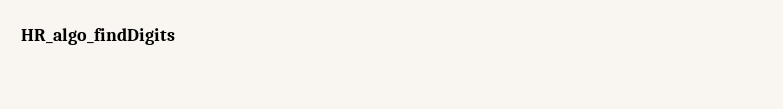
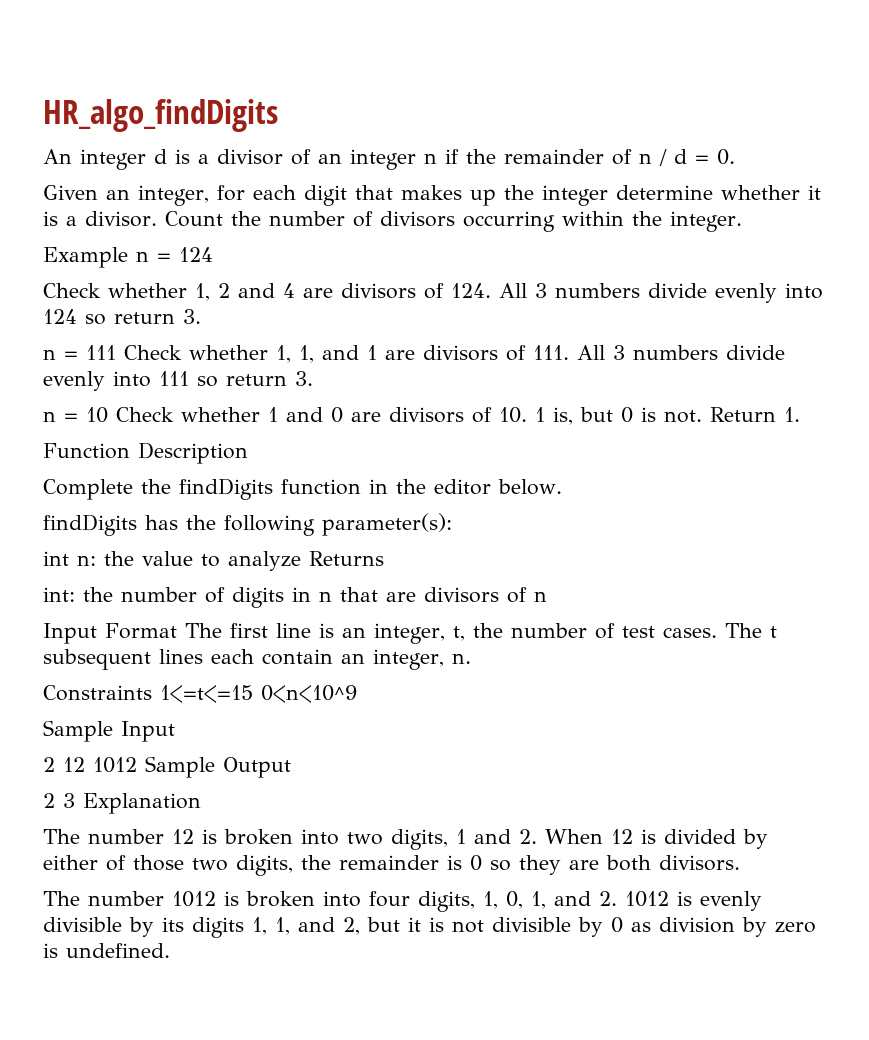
(175, 36) none -> [43,149,735,170] [43,185,821,206] [43,211,742,232] [43,247,213,268] [43,283,823,303] [43,309,201,325] [43,345,785,363] [43,371,313,391] [43,407,800,425] [43,442,248,464] [43,478,562,500] [43,513,452,536] [43,551,384,571] [43,587,547,608] [43,623,777,644] [43,649,471,670] [43,685,357,703] [43,720,175,742] [43,756,291,778] [43,793,201,814] [43,829,768,850] [43,855,740,876] [43,891,762,912] [43,917,816,938] [43,943,170,958] // An integer d is a divisor of an integer n if the remainder of n / d = 0. // Given an integer, for each digit that makes up the integer determine whether it is a divisor. Count the number of divisors occurring within the integer. // Example n = 124 // Check whether 1, 2 and 4 are divisors of 124. All 3 numbers divide evenly into 124 so return 3. // n = 111 Check whether 1, 1, and 1 are divisors of 111. All 3 numbers divide evenly into 111 so return 3. // n = 10 Check whether 1 and 0 are divisors of 10. 1 is, but 0 is not. Return 1. // Function Description // Complete the findDigits function in the editor below. // findDigits has the following parameter(s): // int n: the value to analyze Returns // int: the number of digits in n that are divisors of n // Input Format The first line is an integer, t, the number of test cases. The t subsequent lines each contain an integer, n. // Constraints 1<=t<=15 0<n<10^9 // Sample Input // 2 12 1012 Sample Output // 2 3 Explanation // The number 12 is broken into two digits, 1 and 2. When 12 is divided by either of those two digits, the remainder is 0 so they are both divisors. // The number 1012 is broken into four digits, 1, 0, 1, and 2. 1012 is evenly divisible by its digits 1, 1, and 2, but it is not divisible by 0 as division by zero is undefined.

